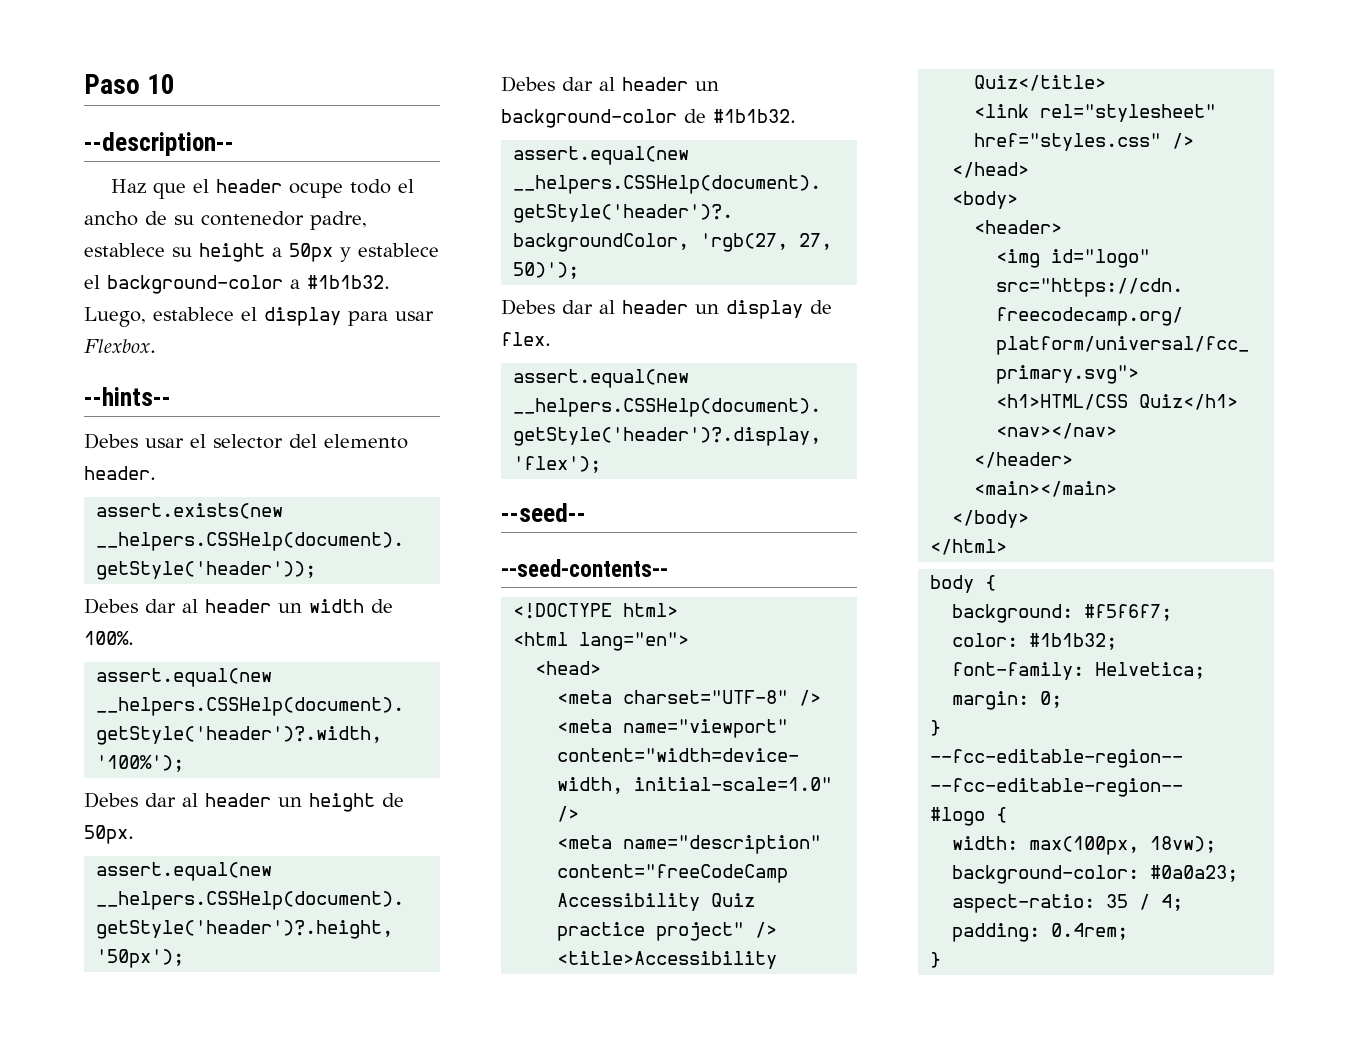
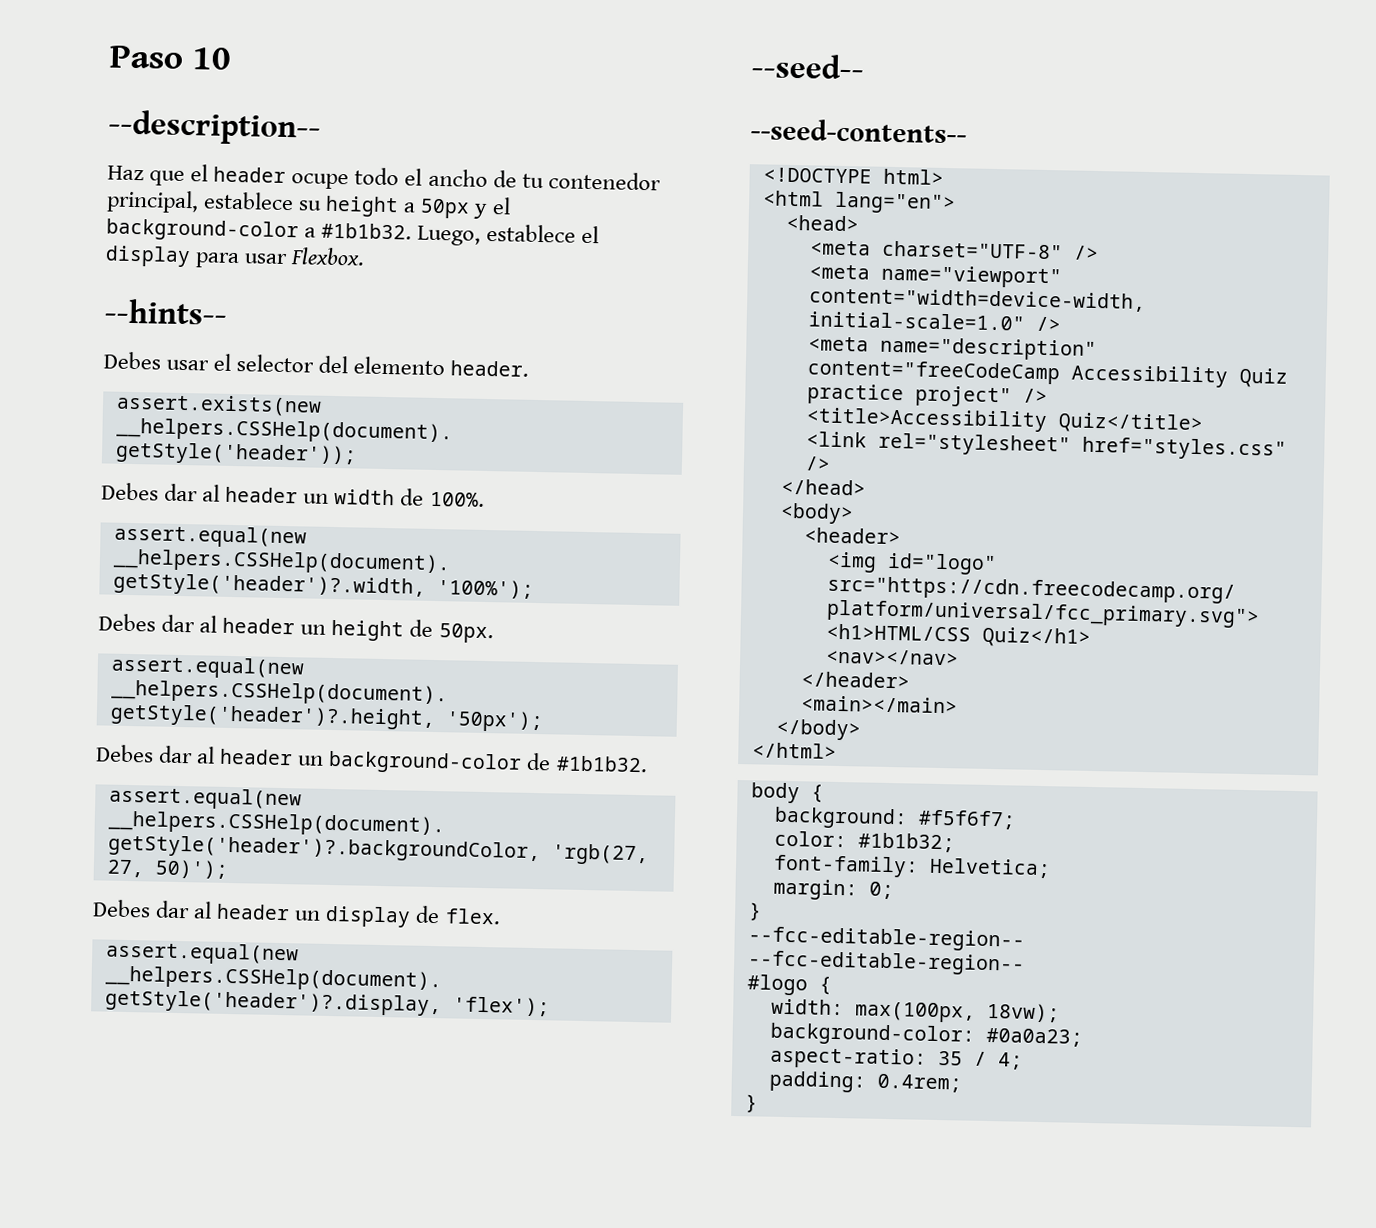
[174,211,367,230] su contenedor padre, -> [521,171,661,191] [106,189,199,214] tu contenedor principal,
[358,243,439,257] establece -> (489, 211) none

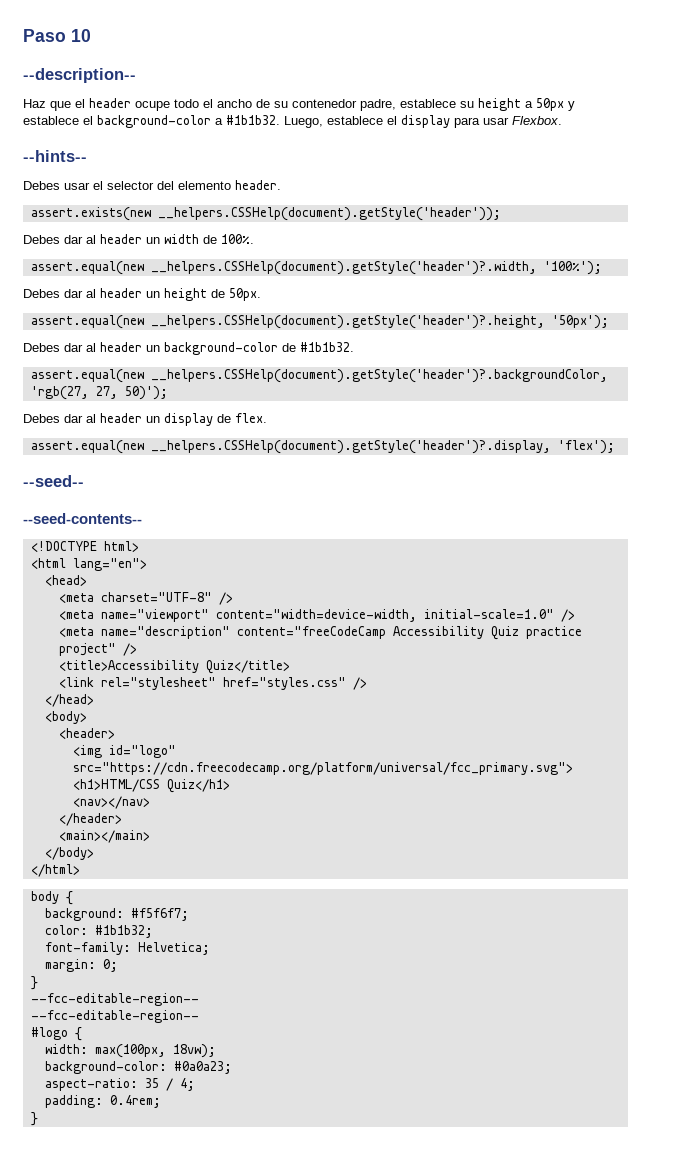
[521,171,661,191] [106,189,199,214] tu contenedor principal, -> [274,99,396,111] su contenedor padre,
(489, 211) none -> [23,116,79,125] establece

